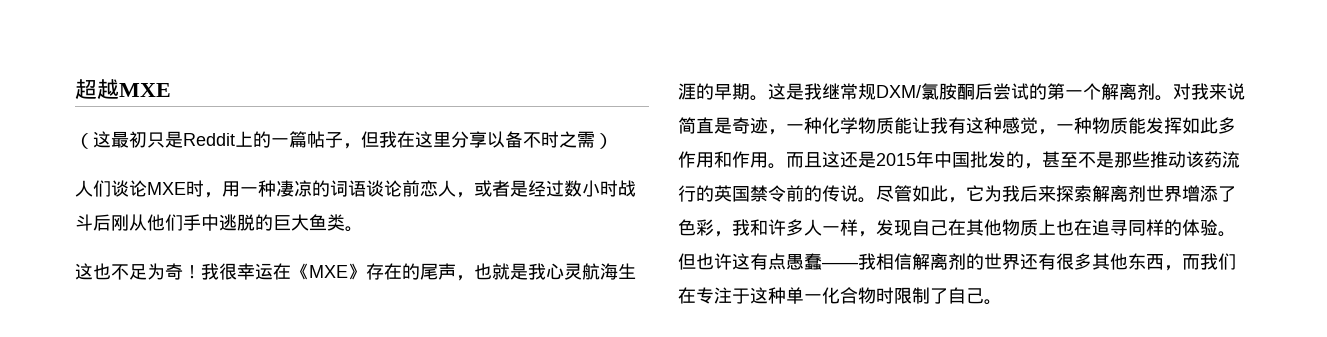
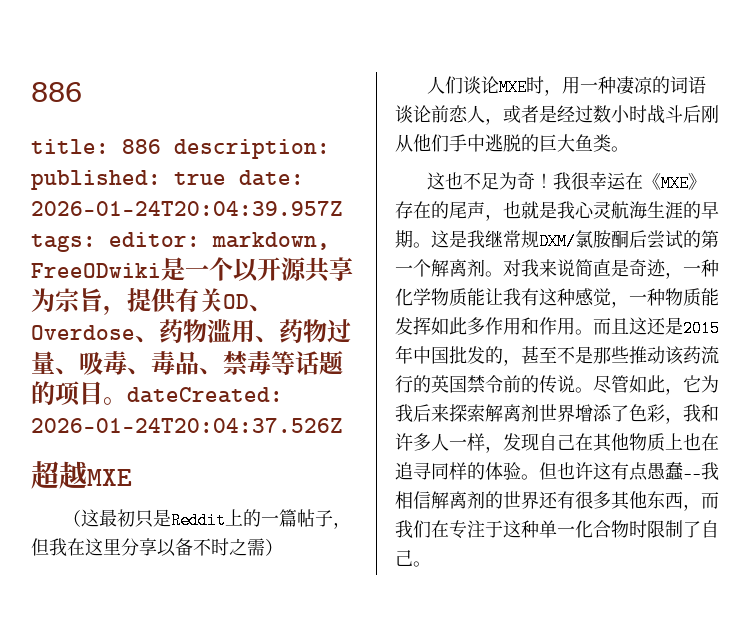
(75, 89) none -> [31,82,82,102] [31,139,330,159] [31,170,304,190] [31,201,343,216] [31,232,330,252] [31,257,353,283] [31,288,273,315] [31,319,351,343] [31,350,343,376] [31,381,283,406] [31,418,343,433] 886 // title: 886 description: published: true date: 2026-01-24T20:04:39.957Z tags: editor: markdown, FreeODwiki是一个以开源共享为宗旨，提供有关OD、Overdose、药物滥用、药物过量、吸毒、毒品、禁毒等话题的项目。dateCreated: 2026-01-24T20:04:37.526Z //

